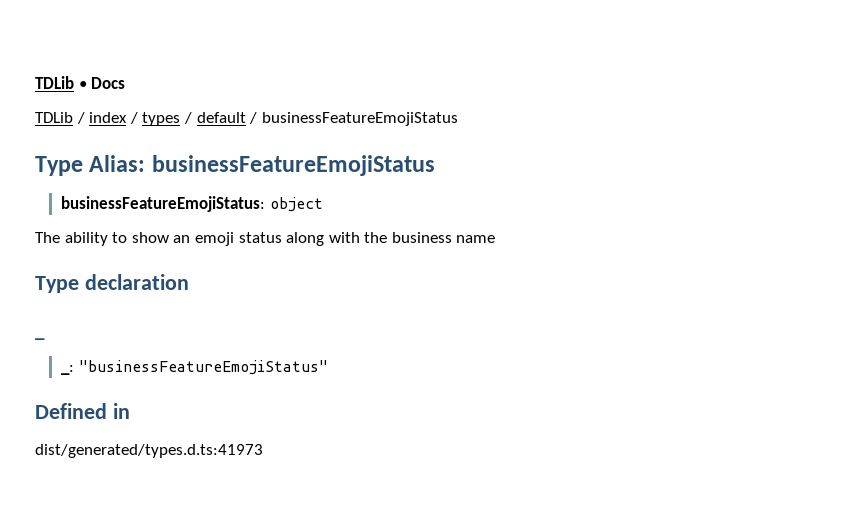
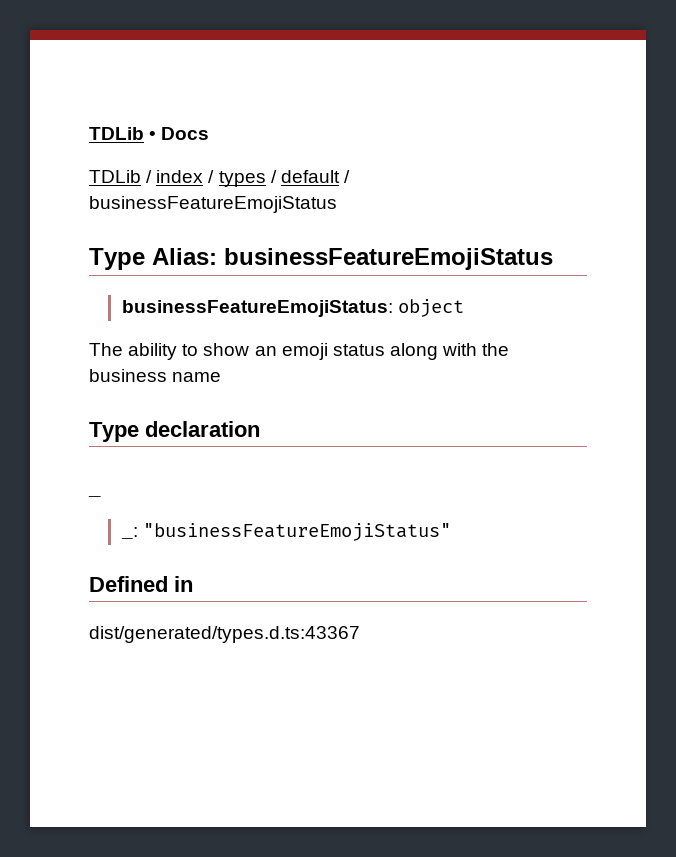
[35,444,263,458] dist/generated/types.d.ts:41973 -> [89,626,360,643] dist/generated/types.d.ts:43367

